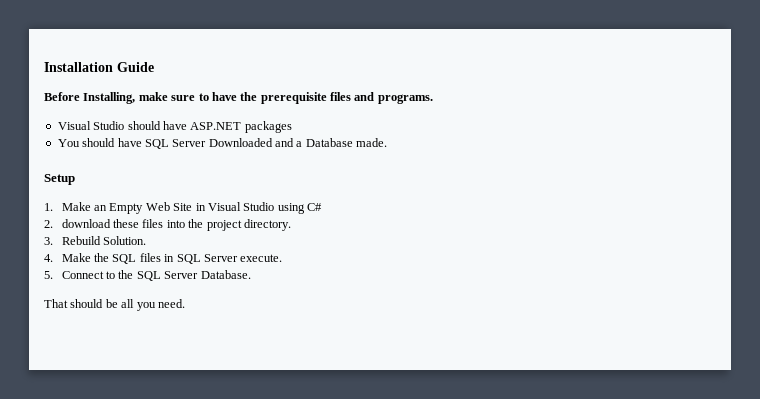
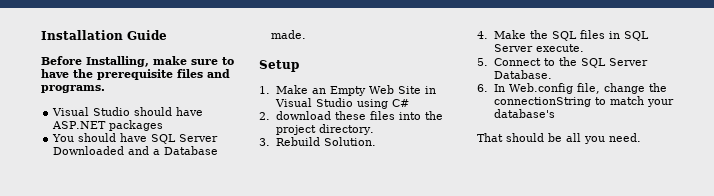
(251, 274) none -> [477,83,667,94] [493,96,674,107] [493,109,555,118] // 6. In Web.config file, change the connectionString to match your database's

